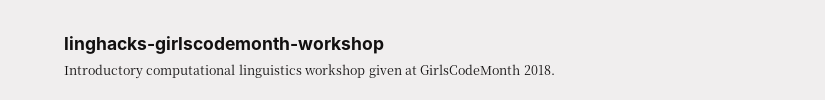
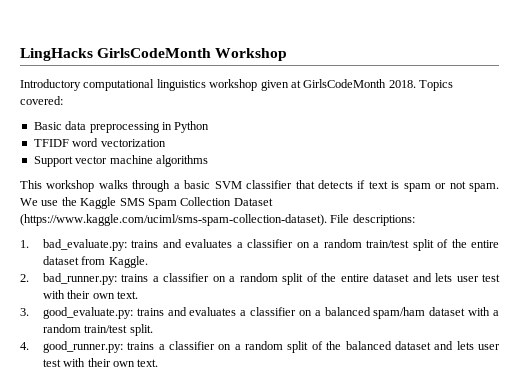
[64,36,384,54] linghacks-girlscodemonth-workshop -> [20,48,288,61] LingHacks GirlsCodeMonth Workshop
(555, 70) none -> [419,80,453,91] [20,96,63,105] [33,121,210,133] [33,138,166,147] [33,155,208,167] [20,180,499,192] [20,197,273,209] [20,214,415,226] [20,239,500,251] [42,256,148,268] [20,273,501,285] [42,290,139,299] [20,307,499,319] [42,324,153,336] [20,341,500,353] [42,358,159,367] Topics covered: // Basic data preprocessing in Python // TFIDF word vectorization // Support vector machine algorithms // This workshop walks through a basic SVM classifier that detects if text is spam or not spam. We use the Kaggle SMS Spam Collection Dataset (https://www.kaggle.com/uciml/sms-spam-collection-dataset). File descriptions: // 1. bad_evaluate.py: trains and evaluates a classifier on a random train/test split of the entire dataset from Kaggle. // 2. bad_runner.py: trains a classifier on a random split of the entire dataset and lets user test with their own text. // 3. good_evaluate.py: trains and evaluates a classifier on a balanced spam/ham dataset with a random train/test split. // 4. good_runner.py: trains a classifier on a random split of the balanced dataset and lets user test with their own text.

